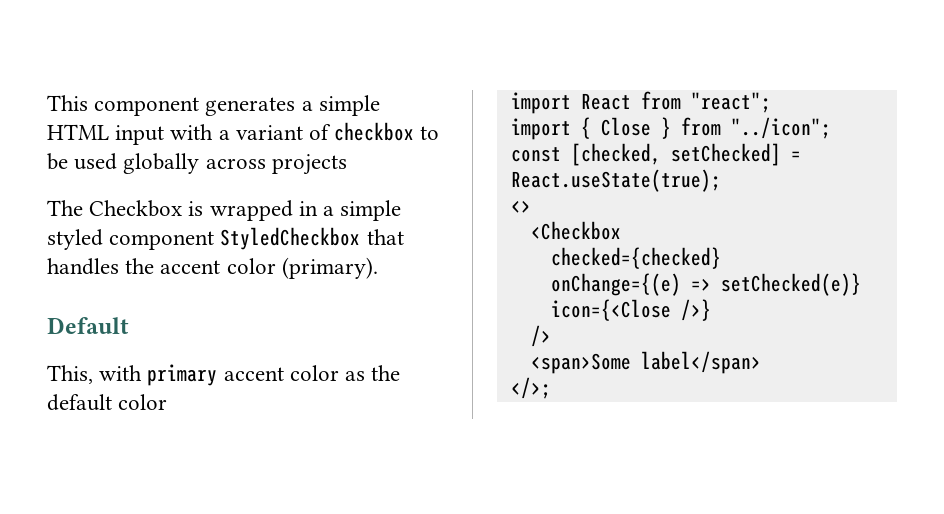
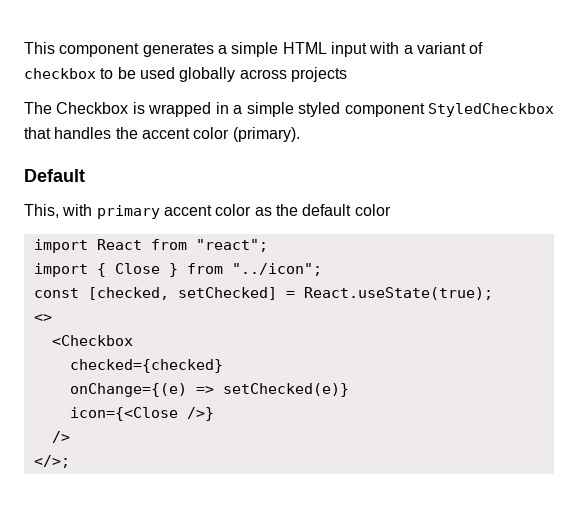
[530,351,761,374] // <span>Some label</span> -> (70, 437) none

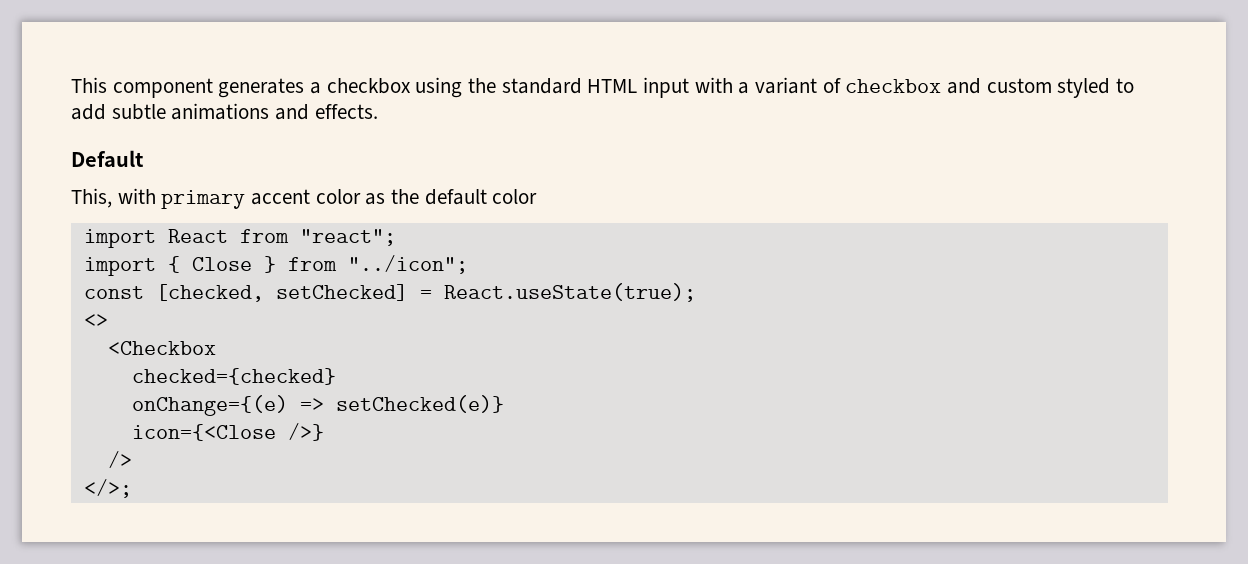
[231,42,279,57] simple -> [326,77,582,98] checkbox using the standard
[100,67,347,82] [24,102,554,117] [24,127,300,142] to be used globally across projects // The Checkbox is wrapped in a simple styled component StyledCheckbox that handles the accent color (primary). -> [947,78,1135,98] [71,103,378,120] and custom styled to add subtle animations and effects.

